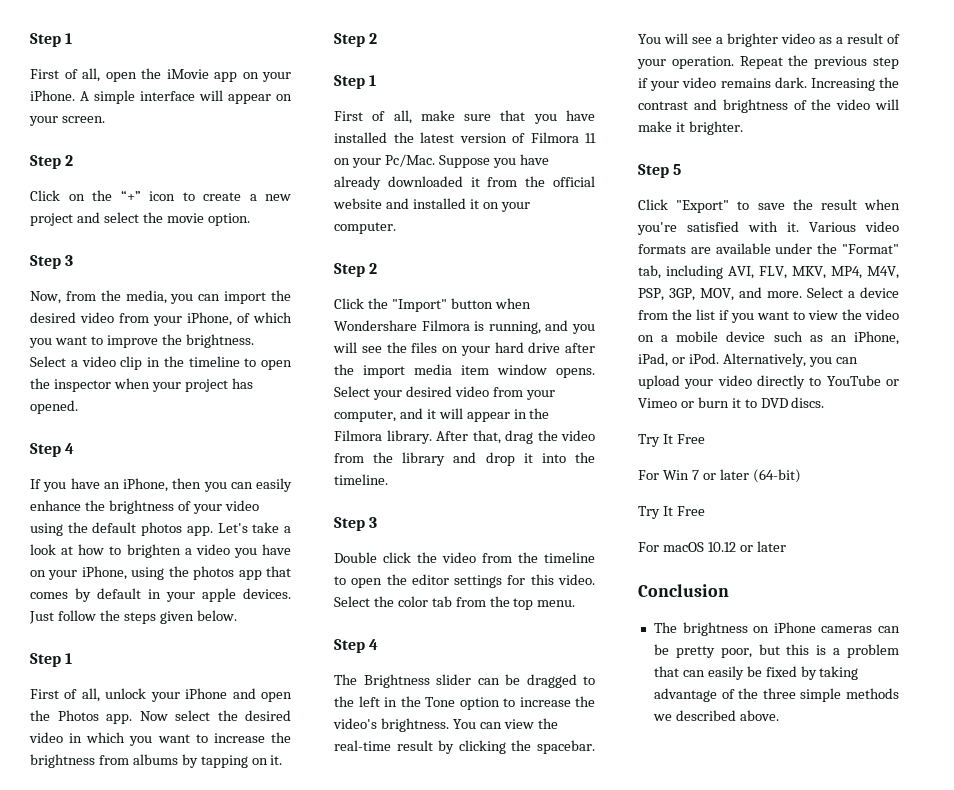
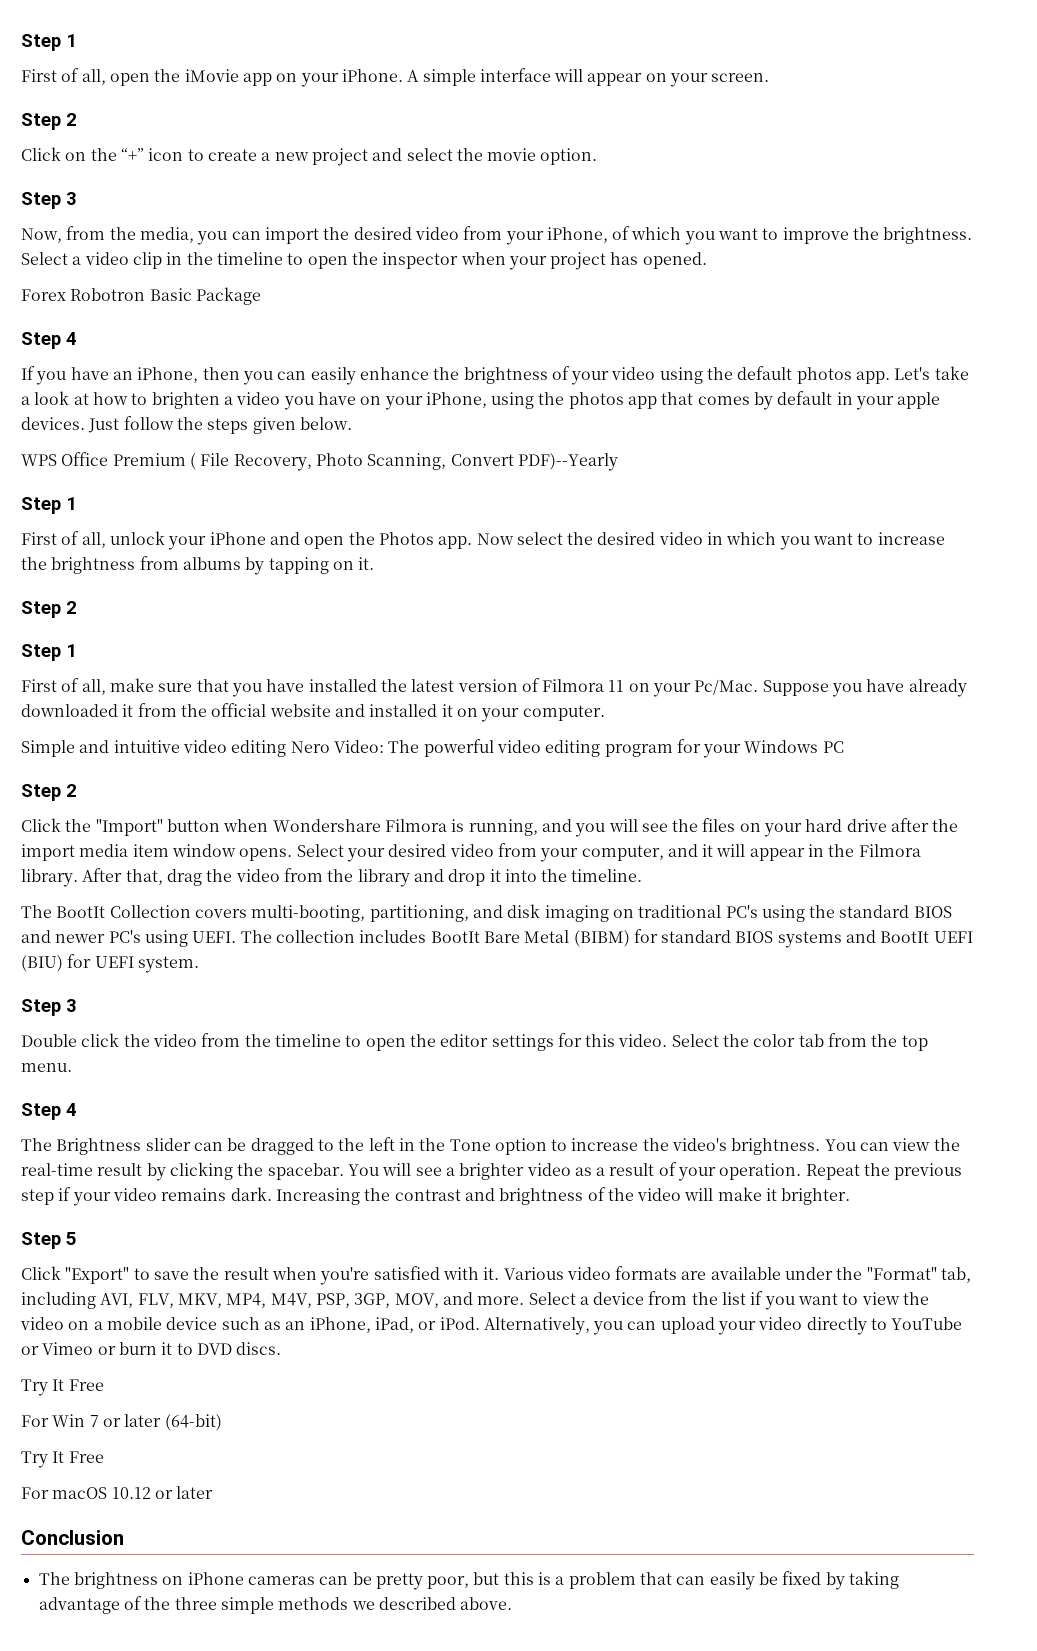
(78, 407) none -> [21,287,261,305] // Forex Robotron Basic Package
(237, 615) none -> [21,452,618,471] // WPS Office Premium ( File Recovery, Photo Scanning, Convert PDF)--Yearly
(396, 228) none -> [21,739,844,758] // Simple and intuitive video editing Nero Video: The powerful video editing program for your Windows PC
(388, 479) none -> [21,904,952,922] [21,929,973,948] [21,954,199,973] // The BootIt Collection covers multi-booting, partitioning, and disk imaging on traditional PC's using the standard BIOS and newer PC's using UEFI. The collection includes BootIt Bare Metal (BIBM) for standard BIOS systems and BootIt UEFI (BIU) for UEFI system.

